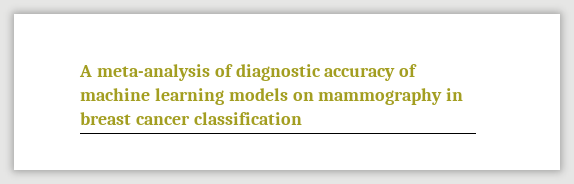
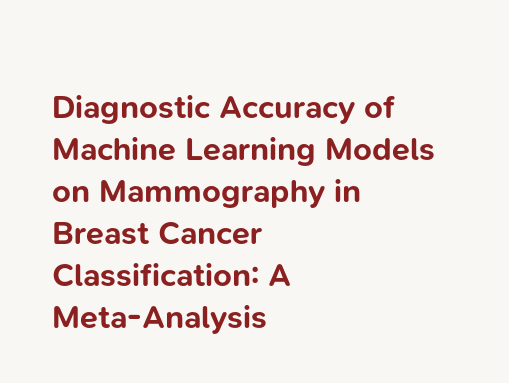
[79,64,418,81] [80,88,464,105] [80,112,302,125] A meta-analysis of diagnostic accuracy of machine learning models on mammography in breast cancer classification -> [52,95,396,124] [52,137,435,166] [52,179,361,208] [52,221,262,245] [52,263,291,287] [52,305,267,334] Diagnostic Accuracy of Machine Learning Models on Mammography in Breast Cancer Classification: A Meta-Analysis

